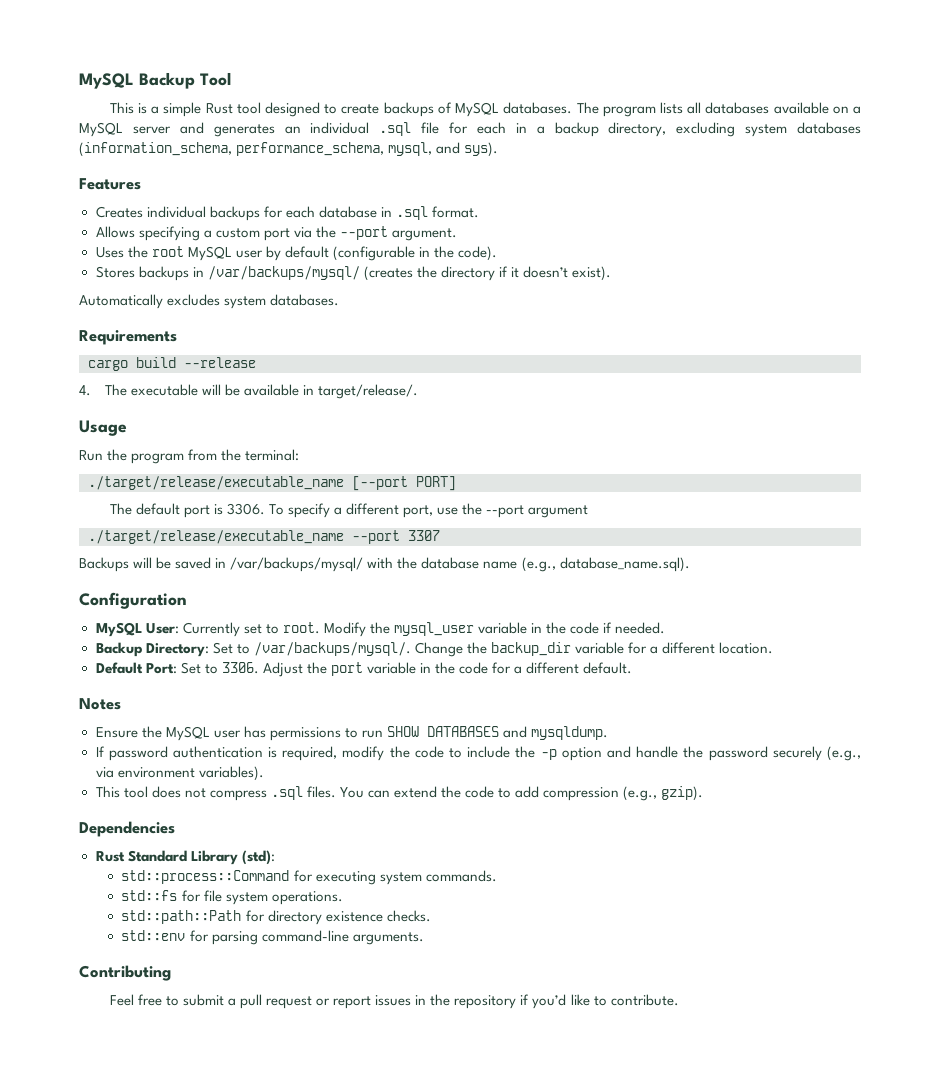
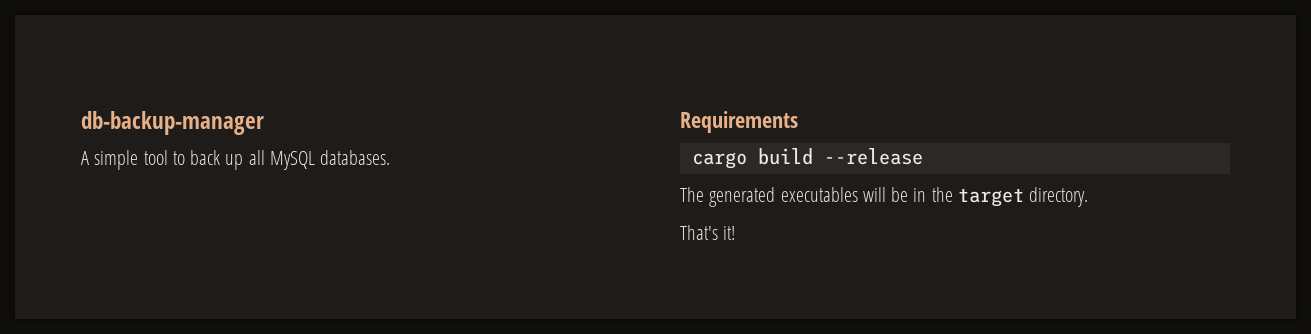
[79,72,231,89] [109,102,861,117] [79,122,861,137] [79,142,499,157] [79,178,141,190] [95,206,479,221] [95,226,457,241] [95,246,498,261] [95,266,611,281] [79,294,267,309] MySQL Backup Tool // This is a simple Rust tool designed to create backups of MySQL databases. The program lists all databases available on a MySQL server and generates an individual .sql file for each in a backup directory, excluding system databases (information_schema, performance_schema, mysql, and sys). // Features // Creates individual backups for each database in .sql format. // Allows specifying a custom port via the --port argument. // Uses the root MySQL user by default (configurable in the code). // Stores backups in /var/backups/mysql/ (creates the directory if it doesn’t exist). // Automatically excludes system -> [81,111,264,135] [81,150,315,170] db-backup-manager // A simple tool to back up all MySQL
[79,384,419,399] [79,420,127,436] [79,449,300,464] [88,476,456,491] [109,503,589,518] [88,530,440,544] [79,557,690,572] [79,592,187,609] [95,622,666,637] [95,642,774,657] [95,662,633,677] [79,698,121,710] [95,726,608,741] [95,746,862,761] [95,766,264,781] [95,786,704,801] [79,821,175,837] [95,850,275,865] [121,870,497,885] [121,890,343,905] [121,910,431,925] [121,930,424,945] [79,965,171,981] [109,994,679,1009] 4. The executable will be available in target/release/. // Usage // Run the program from the terminal: // ./target/release/executable_name [--port PORT] // The default port is 3306. To specify a different port, use the --port argument // ./target/release/executable_name --port 3307 // Backups will be saved in /var/backups/mysql/ with the database name (e.g., database_name.sql). // Configuration // MySQL User: Currently set to root. Modify the mysql_user variable in the code if needed. // Backup Directory: Set to /var/backups/mysql/. Change the backup_dir variable for a different location. // Default Port: Set to 3306. Adjust the port variable in the code for a different default. // Notes // Ensure the MySQL user has permissions to run SHOW DATABASES and mysqldump. // If password authentication is required, modify the code to include the -p option and handle the password securely (e.g., via environment variables). // This tool does not compress .sql files. You can extend the code to add compression (e.g., gzip). // Dependencies // Rust Standard Library (std): // std::process::Command for executing system commands. // std::fs for file system operations. // std::path::Path for directory existence checks. // std::env for parsing command-line arguments. // Contributing // Feel free to submit a pull request or report issues in the repository if you’d like to contribute. -> [680,187,1089,207] [680,225,736,240] The generated executables will be in the target directory. // That's it!

